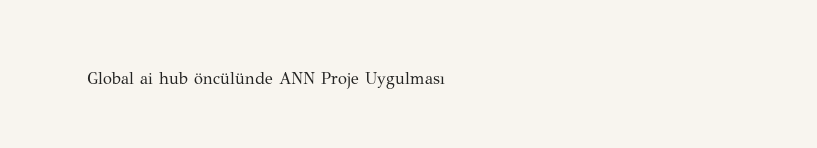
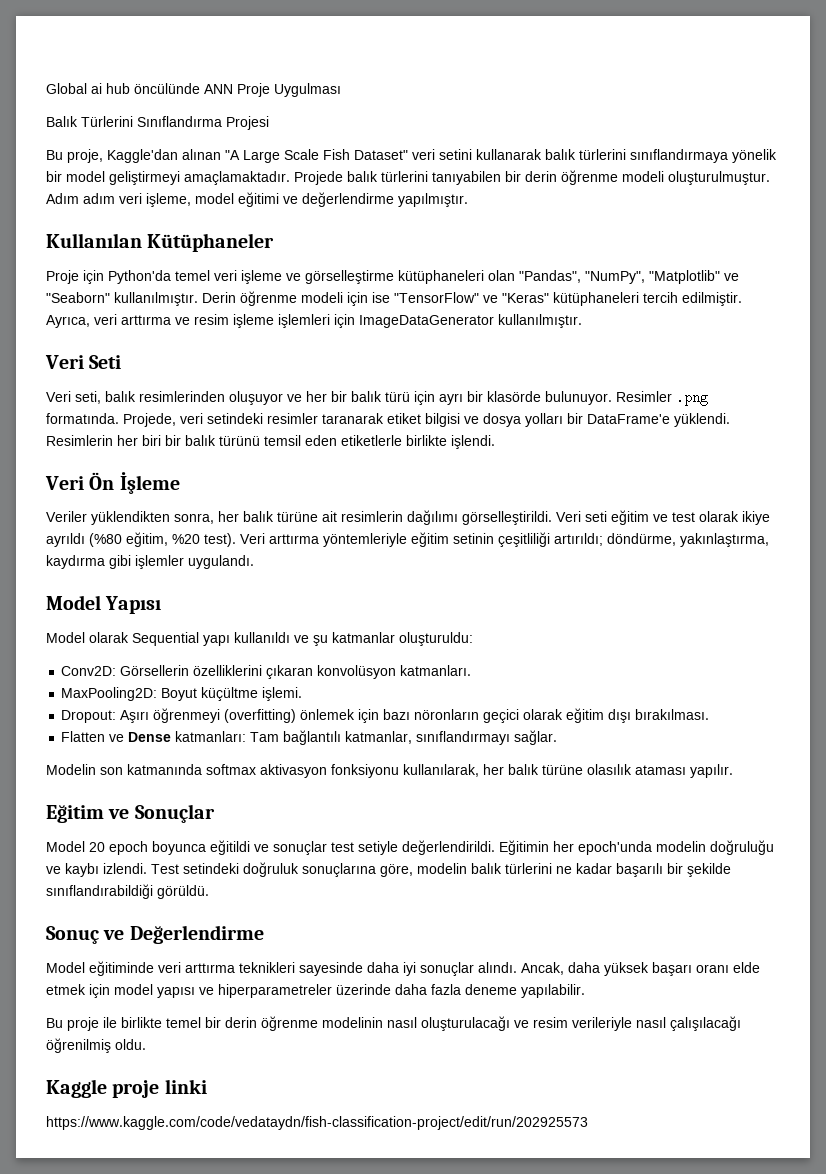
(445, 80) none -> [46,116,269,130] [46,149,777,163] [46,170,770,185] [46,192,468,207] [46,233,275,252] [46,270,739,284] [46,291,742,306] [46,314,582,328] [45,355,122,369] [46,391,708,406] [46,413,730,427] [46,435,495,449] [45,472,180,494] [46,510,770,525] [46,532,769,547] [46,555,254,569] [46,595,162,614] [46,632,473,646] [61,665,472,679] [61,687,303,701] [61,708,710,723] [61,730,558,745] [46,764,733,778] [46,804,215,823] [46,840,774,855] [46,862,731,877] [46,884,209,899] [46,925,264,944] [46,961,760,976] [46,984,585,998] [46,1016,741,1031] [46,1038,146,1053] [46,1079,207,1098] [46,1116,588,1130] // Balık Türlerini Sınıflandırma Projesi // Bu proje, Kaggle'dan alınan "A Large Scale Fish Dataset" veri setini kullanarak balık türlerini sınıflandırmaya yönelik bir model geliştirmeyi amaçlamaktadır. Projede balık türlerini tanıyabilen bir derin öğrenme modeli oluşturulmuştur. Adım adım veri işleme, model eğitimi ve değerlendirme yapılmıştır. // Kullanılan Kütüphaneler // Proje için Python'da temel veri işleme ve görselleştirme kütüphaneleri olan "Pandas", "NumPy", "Matplotlib" ve "Seaborn" kullanılmıştır. Derin öğrenme modeli için ise "TensorFlow" ve "Keras" kütüphaneleri tercih edilmiştir. Ayrıca, veri arttırma ve resim işleme işlemleri için ImageDataGenerator kullanılmıştır. // Veri Seti // Veri seti, balık resimlerinden oluşuyor ve her bir balık türü için ayrı bir klasörde bulunuyor. Resimler .png formatında. Projede, veri setindeki resimler taranarak etiket bilgisi ve dosya yolları bir DataFrame'e yüklendi. Resimlerin her biri bir balık türünü temsil eden etiketlerle birlikte işlendi. // Veri Ön İşleme // Veriler yüklendikten sonra, her balık türüne ait resimlerin dağılımı görselleştirildi. Veri seti eğitim ve test olarak ikiye ayrıldı (%80 eğitim, %20 test). Veri arttırma yöntemleriyle eğitim setinin çeşitliliği artırıldı; döndürme, yakınlaştırma, kaydırma gibi işlemler uygulandı. // Model Yapısı // Model olarak Sequential yapı kullanıldı ve şu katmanlar oluşturuldu: // Conv2D: Görsellerin özelliklerini çıkaran konvolüsyon katmanları. // MaxPooling2D: Boyut küçültme işlemi. // Dropout: Aşırı öğrenmeyi (overfitting) önlemek için bazı nöronların geçici olarak eğitim dışı bırakılması. // Flatten ve Dense katmanları: Tam bağlantılı katmanlar, sınıflandırmayı sağlar. // Modelin son katmanında softmax aktivasyon fonksiyonu kullanılarak, her balık türüne olasılık ataması yapılır. // Eğitim ve Sonuçlar // Model 20 epoch boyunca eğitildi ve sonuçlar test setiyle değerlendirildi. Eğitimin her epoch'unda modelin doğruluğu ve kaybı izlendi. Test setindeki doğruluk sonuçlarına göre, modelin balık türlerini ne kadar başarılı bir şekilde sınıflandırabildiği görüldü. // Sonuç ve Değerlendirme // Model eğitiminde veri arttırma teknikleri sayesinde daha iyi sonuçlar alındı. Ancak, daha yüksek başarı oranı elde etmek için model yapısı ve hiperparametreler üzerinde daha fazla deneme yapılabilir. // Bu proje ile birlikte temel bir derin öğrenme modelinin nasıl oluşturulacağı ve resim verileriyle nasıl çalışılacağı öğrenilmiş oldu. // Kaggle proje linki // https://www.kaggle.com/code/vedataydn/fish-classification-project/edit/run/202925573

